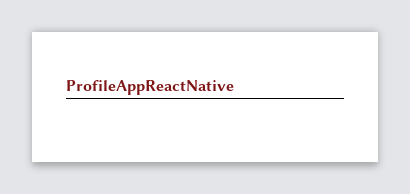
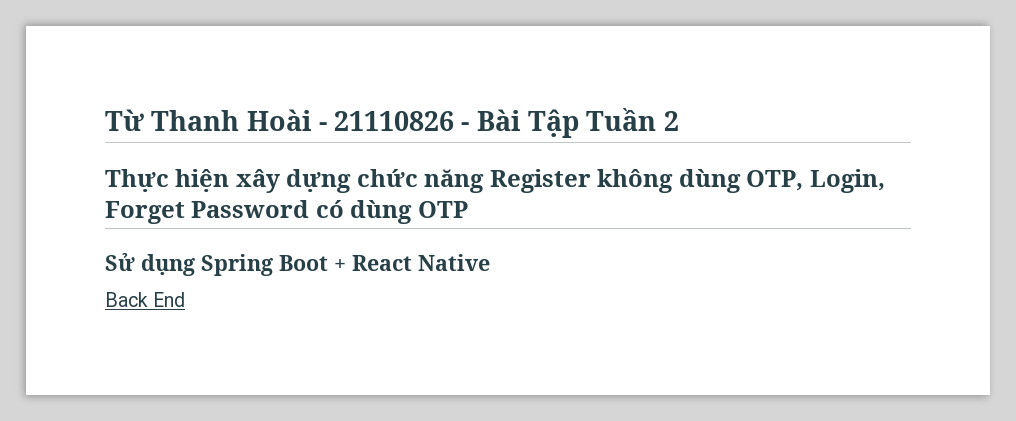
[66,80,234,95] ProfileAppReactNative -> [105,108,679,138] [105,169,885,193] [105,200,468,224] [105,252,490,276] [105,292,186,307] Từ Thanh Hoài - 21110826 - Bài Tập Tuần 2 // Thực hiện xây dựng chức năng Register không dùng OTP, Login, Forget Password có dùng OTP // Sử dụng Spring Boot + React Native // Back End

